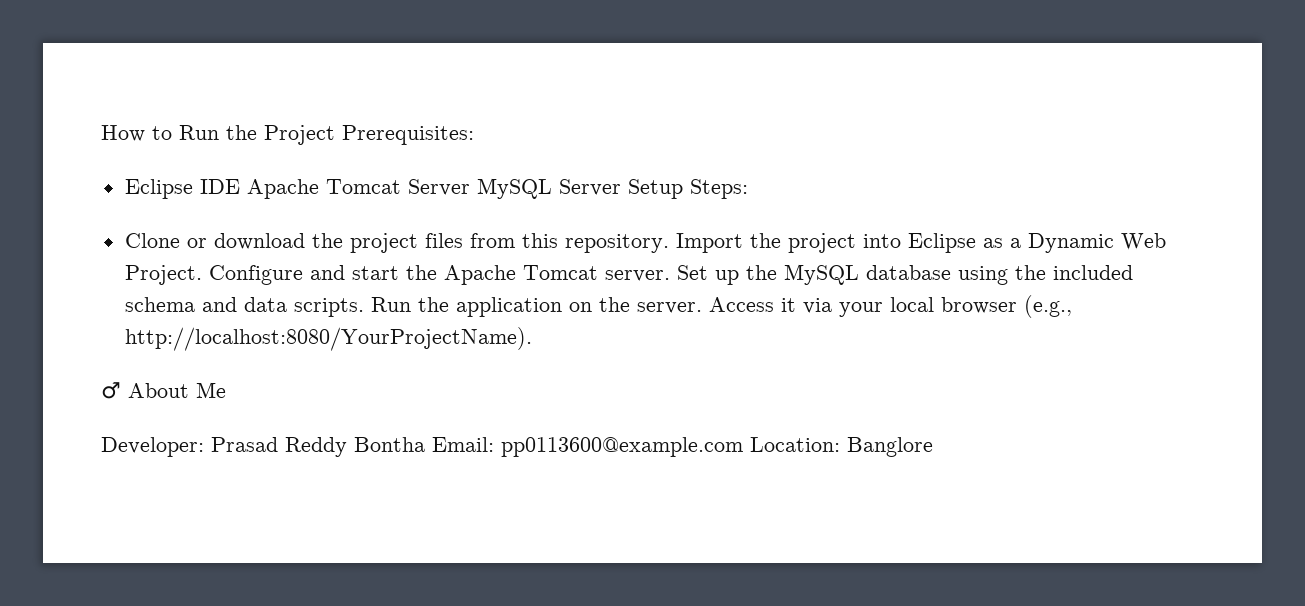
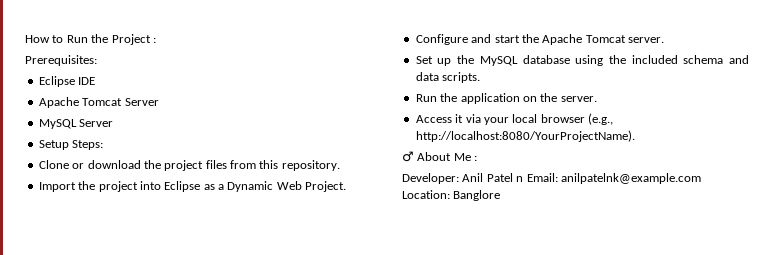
(335, 135) none -> [152,38,156,43] : //
(240, 186) none -> (96, 81) //
(470, 187) none -> (159, 102) //
(621, 187) none -> (114, 123) //
(669, 243) none -> (340, 165) //
(202, 275) none -> (347, 186) //
(670, 276) none -> (664, 40) //
(364, 307) none -> (481, 77) //
(702, 308) none -> (597, 99) //
(226, 390) none -> [474,156,478,161] :
[211,437,743,457] Prasad Reddy Bontha Email: pp0113600@example.com -> [462,173,701,184] Anil Patel n Email: anilpatelnk@example.com

